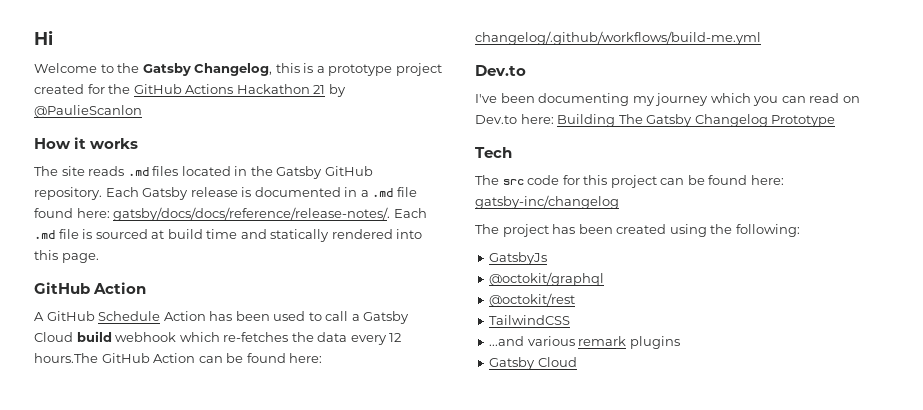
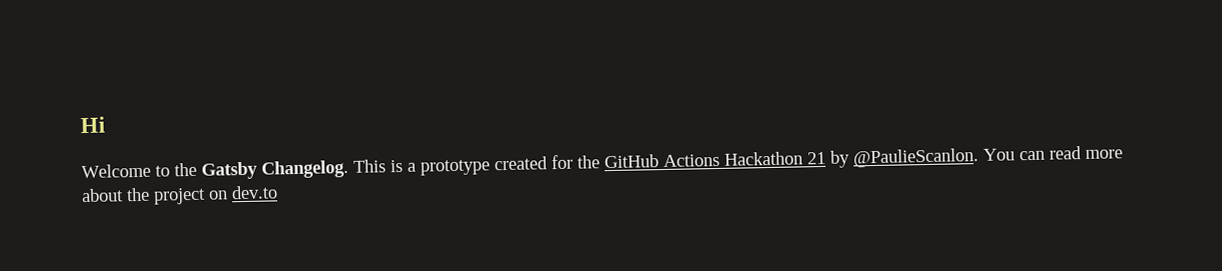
[194,63,300,76] Changelog, this -> [261,159,386,179] Changelog. This
[395,63,442,76] project -> (490, 167) none
[34,105,142,118] [34,137,139,149] [34,166,373,179] [34,187,417,200] [34,207,427,221] [34,229,423,242] [34,250,99,263] [34,282,147,294] [34,311,410,324] [34,331,402,345] [34,353,323,363] [475,31,761,45] [475,65,526,76] [475,93,860,106] [475,114,836,127] [475,147,512,158] [475,175,784,188] [475,195,619,209] [475,224,800,237] [489,252,548,265] [489,272,605,286] [489,293,576,307] [489,315,571,325] [489,336,680,349] [489,357,577,370] @PaulieScanlon // How it works // The site reads .md files located in the Gatsby GitHub repository. Each Gatsby release is documented in a .md file found here: gatsby/docs/docs/reference/release-notes/. Each .md file is sourced at build time and statically rendered into this page. // GitHub Action // A GitHub Schedule Action has been used to call a Gatsby Cloud build webhook which re-fetches the data every 12 hours.The GitHub Action can be found here: changelog/.github/workflows/build-me.yml // Dev.to // I've been documenting my journey which you can read on Dev.to here: Building The Gatsby Changelog Prototype // Tech // The src code for this project can be found here: gatsby-inc/changelog // The project has been created using the following: // GatsbyJs // @octokit/graphql // @octokit/rest // TailwindCSS // ...and various remark plugins // Gatsby Cloud -> [853,146,1123,168] [81,185,278,205] @PaulieScanlon. You can read more about the project on dev.to

